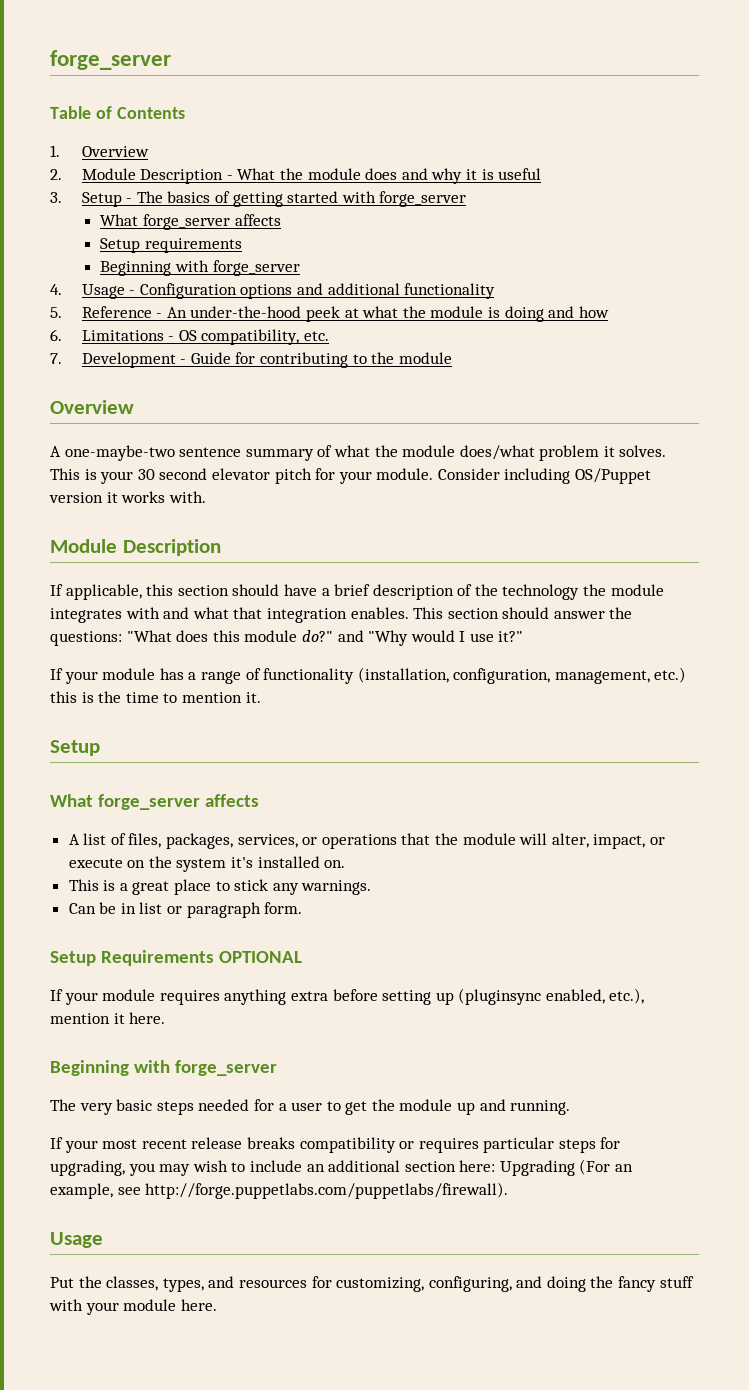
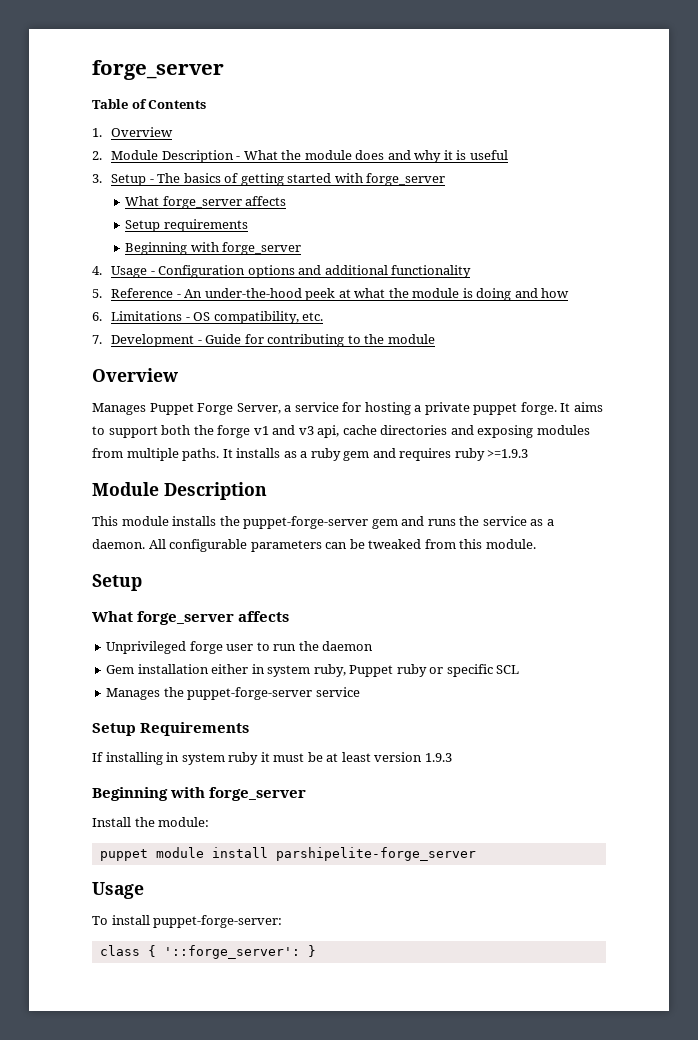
[50,445,667,461] [50,468,652,484] [49,491,206,503] [50,539,221,556] [50,584,664,600] [50,607,633,623] [50,630,524,646] [50,667,687,684] [50,691,261,703] [50,740,100,756] [50,794,260,810] [68,833,665,849] [68,856,346,872] [68,879,372,895] [68,902,303,918] A one-maybe-two sentence summary of what the module does/what problem it solves. This is your 30 second elevator pitch for your module. Consider including OS/Puppet version it works with. // Module Description // If applicable, this section should have a brief description of the technology the module integrates with and what that integration enables. This section should answer the questions: "What does this module do?" and "Why would I use it?" // If your module has a range of functionality (installation, configuration, management, etc.) this is the time to mention it. // Setup // What forge_server affects // A list of files, packages, services, or operations that the module will alter, impact, or execute on the system it's installed on. // This is a great place to stick any warnings. // Can be in list or paragraph form. -> [92,402,603,415] [92,425,590,438] [92,448,529,461] [92,482,267,500] [92,516,554,529] [92,539,536,552] [92,574,142,591] [92,611,290,625] [106,641,374,654] [106,664,520,677] [106,687,360,700] Manages Puppet Forge Server, a service for hosting a private puppet forge. It aims to support both the forge v1 and v3 api, cache directories and exposing modules from multiple paths. It installs as a ruby gem and requires ruby >=1.9.3 // Module Description // This module installs the puppet-forge-server gem and runs the service as a daemon. All configurable parameters can be tweaked from this module. // Setup // What forge_server affects // Unprivileged forge user to run the daemon // Gem installation either in system ruby, Puppet ruby or specific SCL // Manages the puppet-forge-server service
[219,951,303,963] [50,988,645,1005] [50,1012,166,1024] [50,1060,278,1076] [50,1099,571,1115] [50,1137,621,1153] [50,1159,634,1176] [50,1182,509,1199] [50,1232,103,1248] [50,1276,694,1292] [49,1299,217,1315] OPTIONAL // If your module requires anything extra before setting up (pluginsync enabled, etc.), mention it here. // Beginning with forge_server // The very basic steps needed for a user to get the module up and running. // If your most recent release breaks compatibility or requires particular steps for upgrading, you may wish to include an additional section here: Upgrading (For an example, see http://forge.puppetlabs.com/puppetlabs/firewall). // Usage // Put the classes, types, and resources for customizing, configuring, and doing the fancy stuff with your module here. -> [92,752,452,765] [92,787,307,801] [92,817,210,827] [99,847,476,861] [92,882,144,899] [92,915,283,928] [99,945,316,959] // If installing in system ruby it must be at least version 1.9.3 // Beginning with forge_server // Install the module: // puppet module install parshipelite-forge_server // Usage // To install puppet-forge-server: // class { '::forge_server': }

